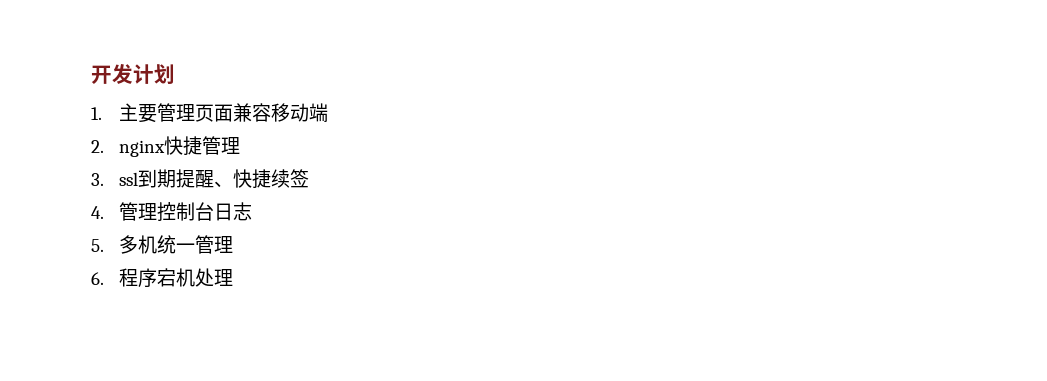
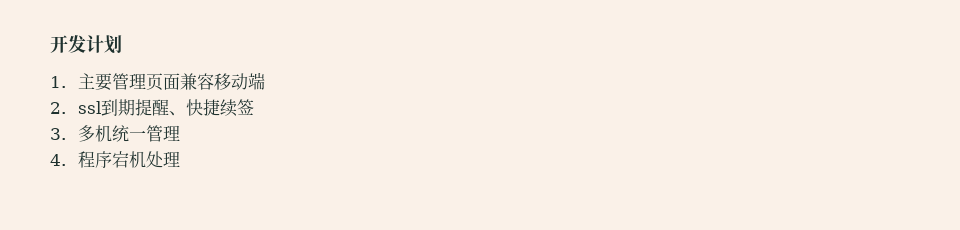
[119,136,241,157] [91,173,104,186] nginx快捷管理 // 3. -> (66, 108) none
[91,202,253,222] [91,239,104,252] 4.管理控制台日志 // 5. -> [50,128,66,140] 3.
[91,272,104,285] 6. -> [50,154,66,166] 4.

